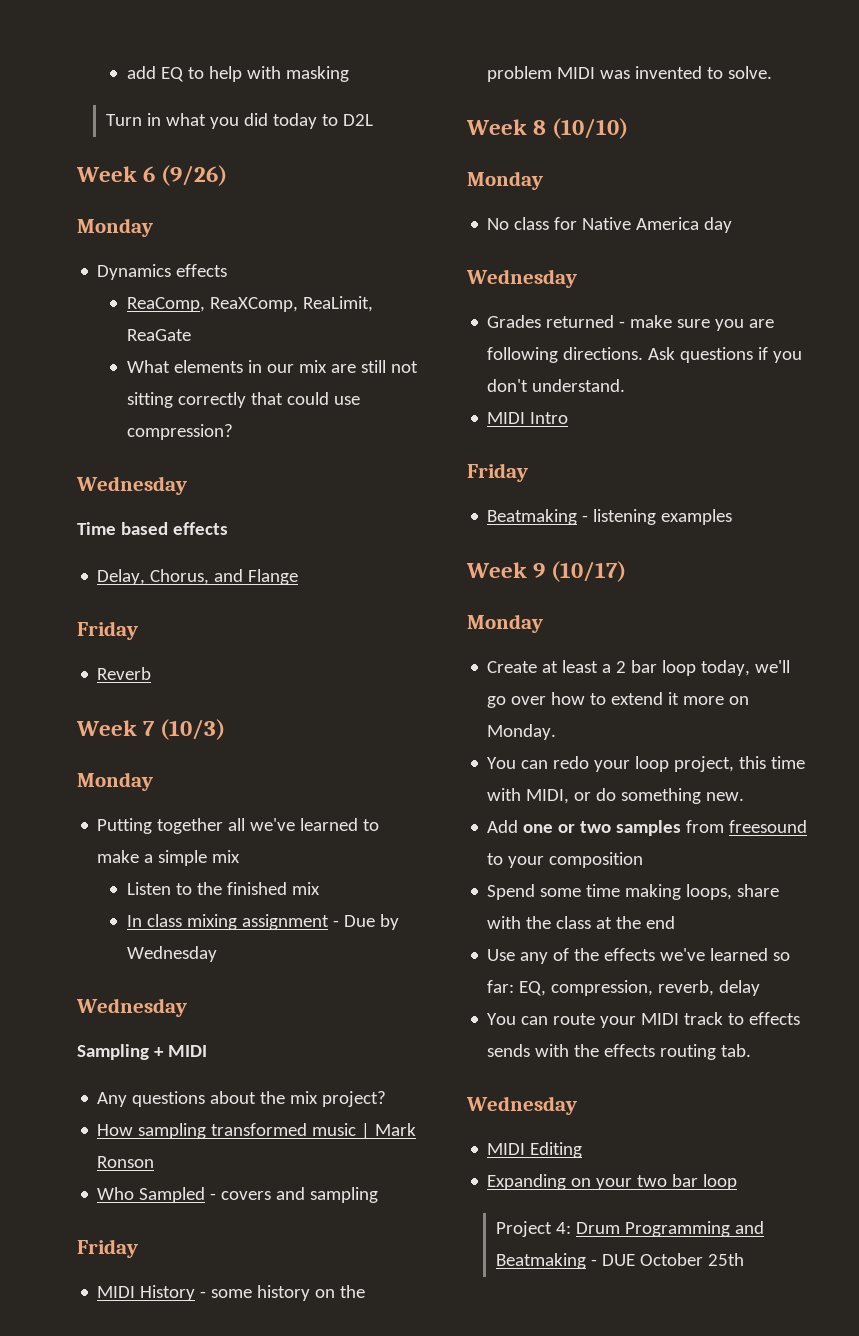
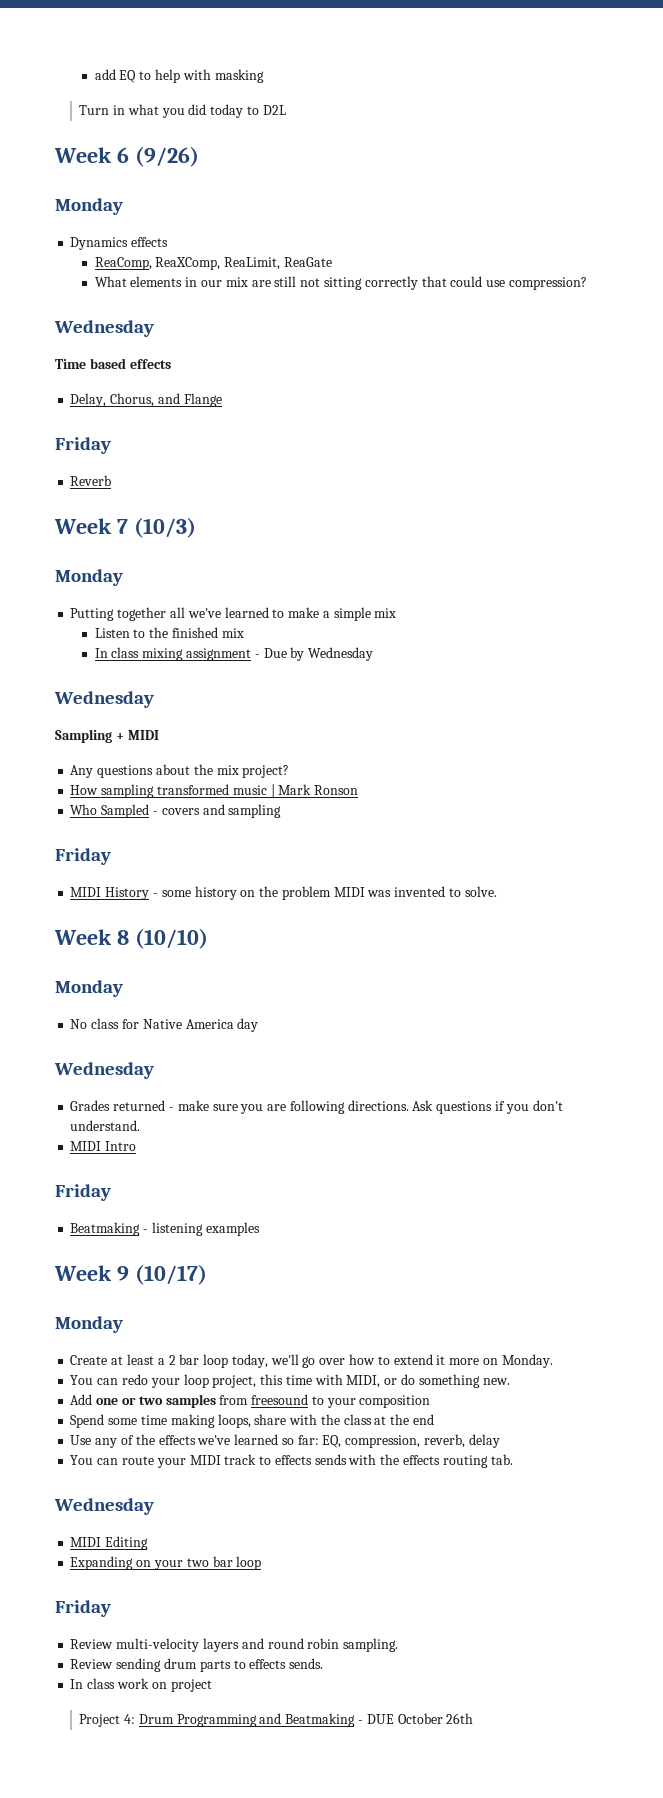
(738, 1182) none -> [55,1600,111,1617] [70,1638,399,1652] [70,1658,324,1672] [70,1678,212,1692] // Friday // Review multi-velocity layers and round robin sampling. // Review sending drum parts to effects sends. // In class work on project
[708,1253,745,1266] 25th -> [446,1713,474,1724] 26th

